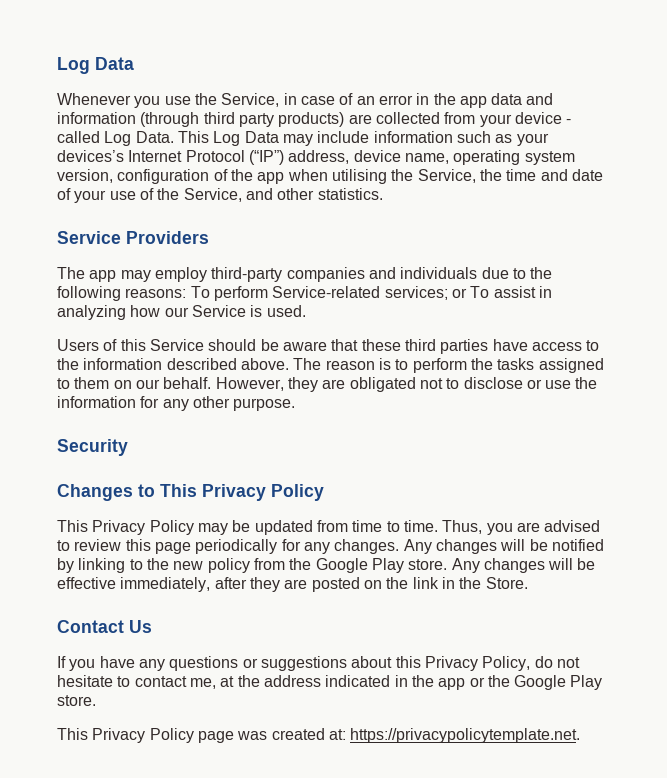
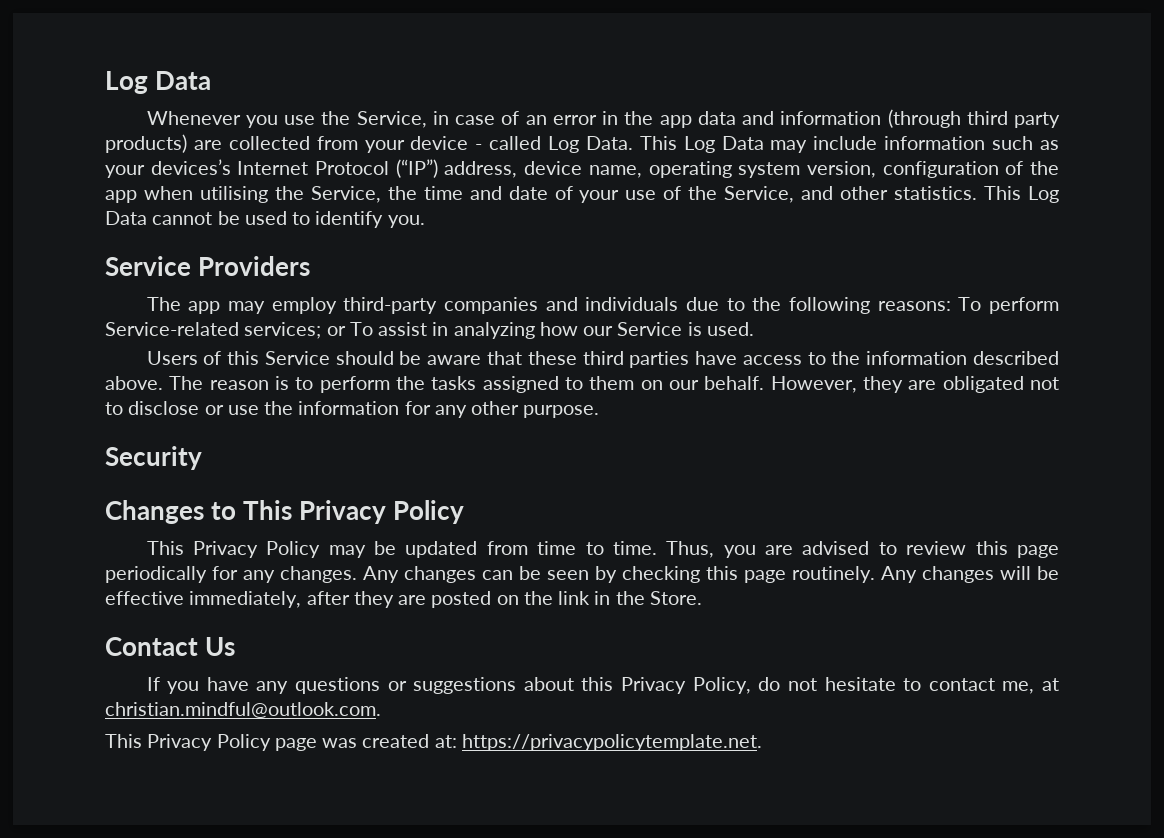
(383, 194) none -> [984,186,1059,203] [105,211,425,228] This Log Data cannot be used to identify you.
[500,539,604,551] [57,558,448,573] will be notified by linking to the new policy from the Google Play store. -> [482,566,875,583] can be seen by checking this page routinely.
[237,675,603,690] [57,695,96,706] the address indicated in the app or the Google Play store. -> [105,702,381,718] christian.mindful@outlook.com.

